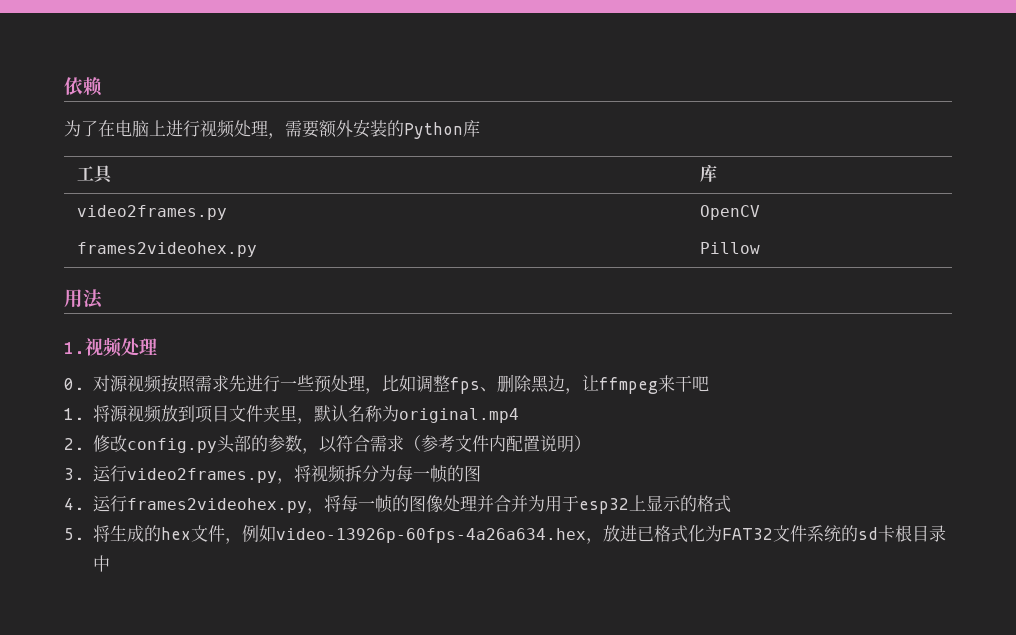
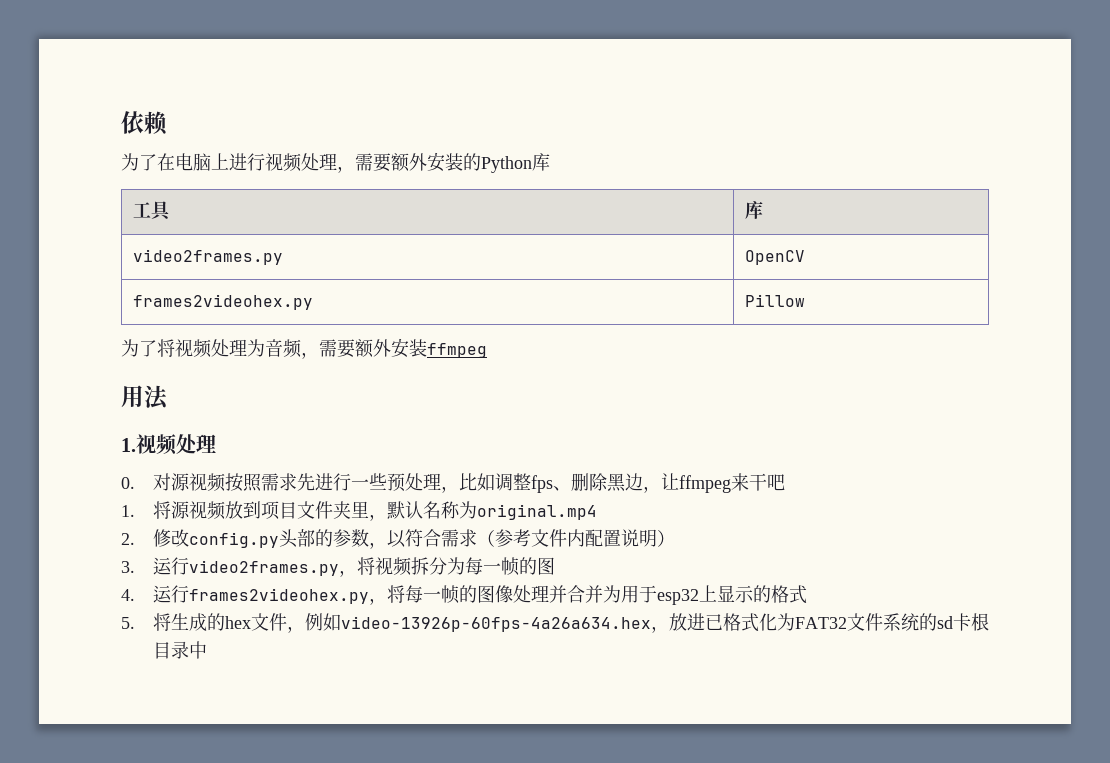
(761, 248) none -> [121,338,487,359] // 为了将视频处理为音频，需要额外安装ffmpeg

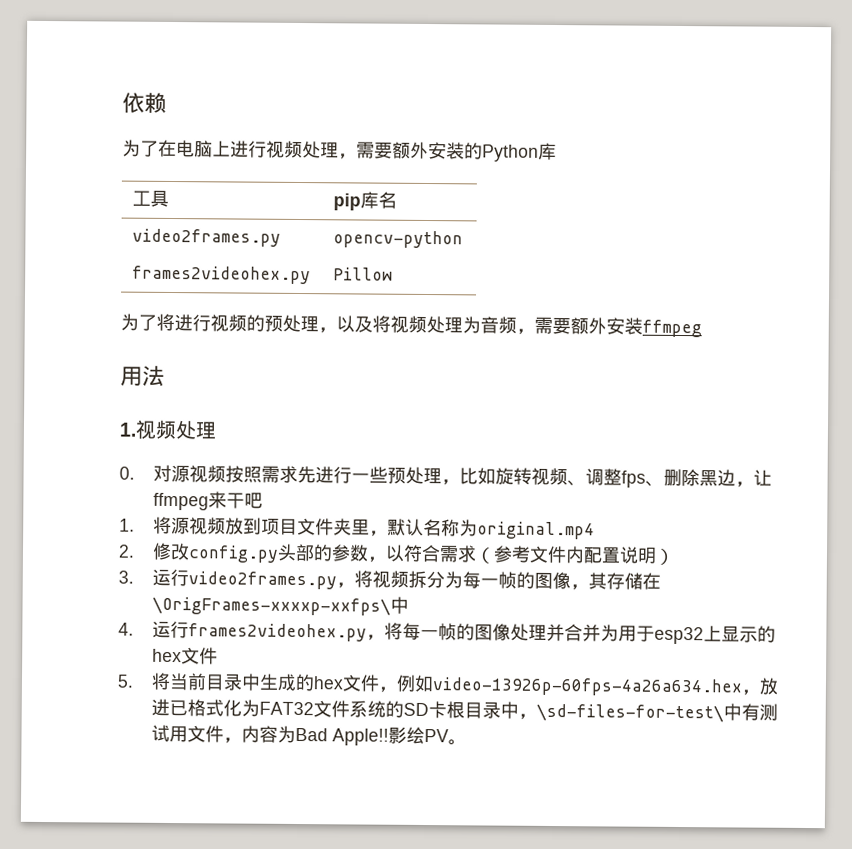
[745,200,764,219] 库 -> [333,191,398,211] pip库名
[745,250,806,265] OpenCV -> [333,230,464,249] opencv-python
(175, 348) none -> [174,314,391,334] 进行视频的预处理，以及将
(495, 482) none -> [494,467,586,487] 旋转视频、
(555, 566) none -> [551,571,661,591] [151,596,409,616] 像，其存储在\OrigFrames-xxxxp-xxfps\中
[770,585,807,604] 格式 -> [151,647,218,665] hex文件
(171, 622) none -> [168,672,261,691] 当前目录中
[936,616,953,629] sd -> [402,702,429,717] SD
(207, 650) none -> [517,703,778,723] [150,724,467,746] ，\sd-files-for-test\中有测试用文件，内容为Bad Apple!!影绘PV。

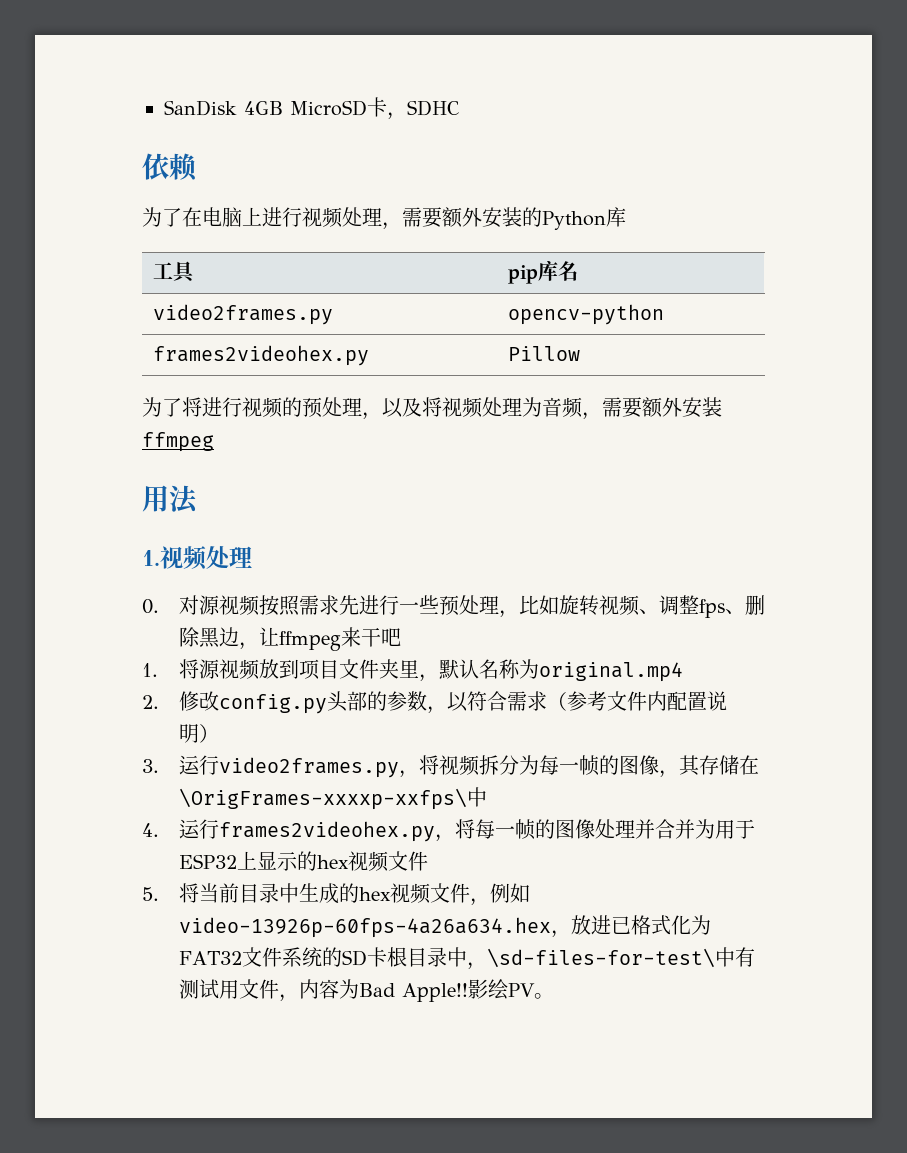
(122, 102) none -> [164,97,459,120] SanDisk 4GB MicroSD卡，SDHC //
[653,626,704,645] esp32 -> [178,854,237,869] ESP32
(182, 655) none -> [347,851,389,872] 视频
(344, 683) none -> [389,883,431,904] 视频

